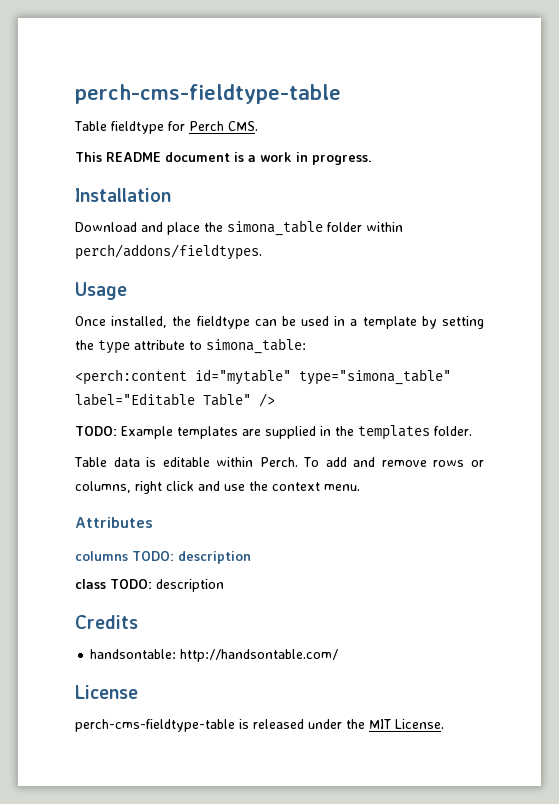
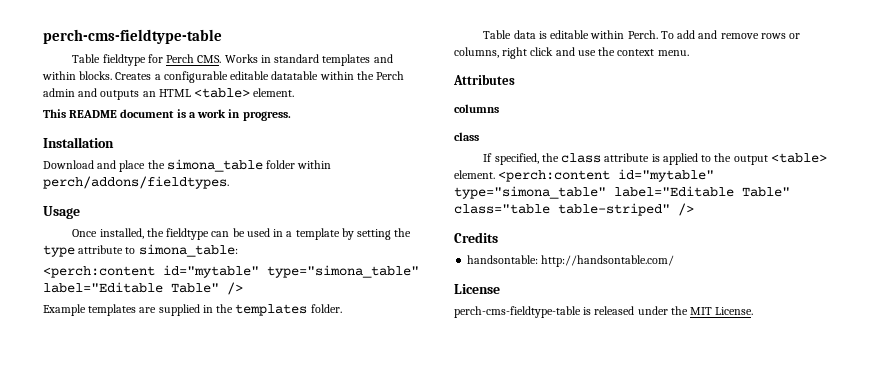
(258, 126) none -> [224,54,393,66] [42,71,405,83] [43,88,295,100] Works in standard templates and within blocks. Creates a configurable editable datatable within the Perch admin and outputs an HTML <table> element.
[75,426,117,436] TODO: -> (243, 288) none
[132,551,251,564] [75,579,224,592] TODO: description // class TODO: description -> [454,132,479,141] [483,153,827,165] [454,169,715,182] [454,186,790,199] [454,203,694,216] // class // If specified, the class attribute is applied to the output <table> element. <perch:content id="mytable" type="simona_table" label="Editable Table" class="table table-striped" />

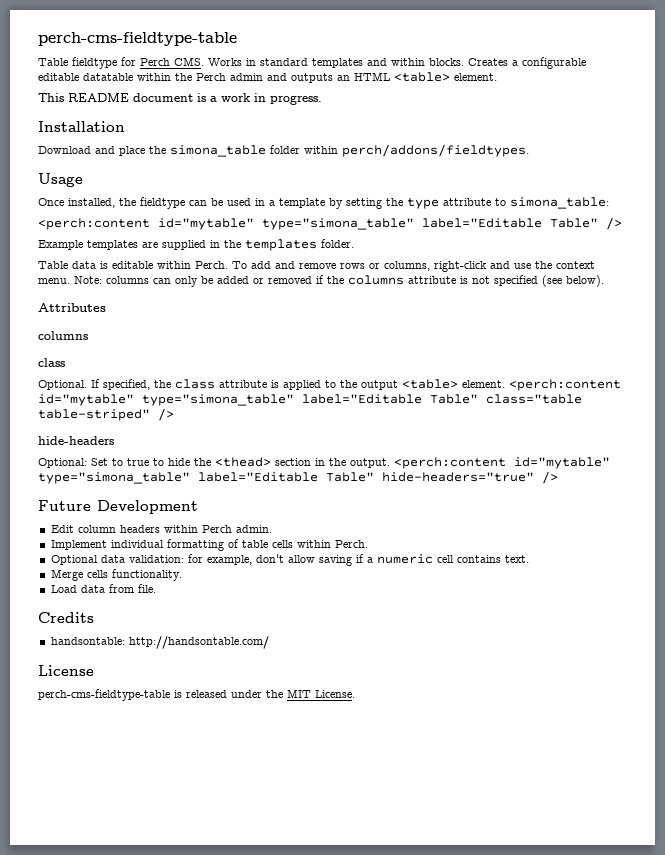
[502,47,554,59] right click -> [434,261,487,272] right-click
(689, 53) none -> [74,275,604,287] Note: columns can only be added or removed if the columns attribute is not specified (see below).
(479, 136) none -> [38,380,87,390] Optional.
(694, 209) none -> [38,436,114,445] [38,457,610,469] [38,471,558,484] [38,500,198,514] [50,525,272,533] [50,539,368,551] [50,554,529,566] [50,569,182,581] [50,584,156,593] // hide-headers // Optional: Set to true to hide the <thead> section in the output. <perch:content id="mytable" type="simona_table" label="Editable Table" hide-headers="true" /> // Future Development // Edit column headers within Perch admin. // Implement individual formatting of table cells within Perch. // Optional data validation: for example, don't allow saving if a numeric cell contains text. // Merge cells functionality. // Load data from file.

